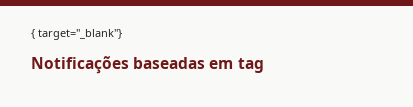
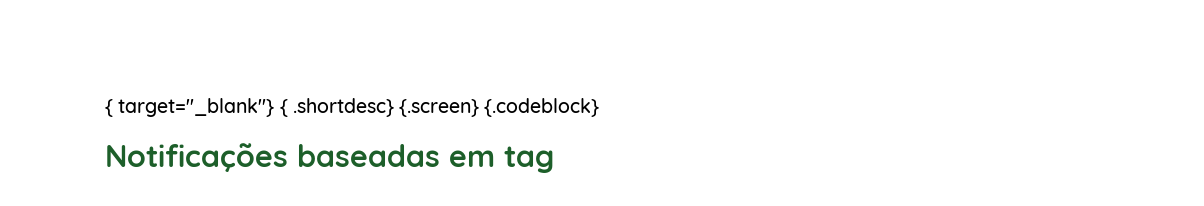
(122, 34) none -> [279,98,600,117] { .shortdesc} {.screen} {.codeblock}

